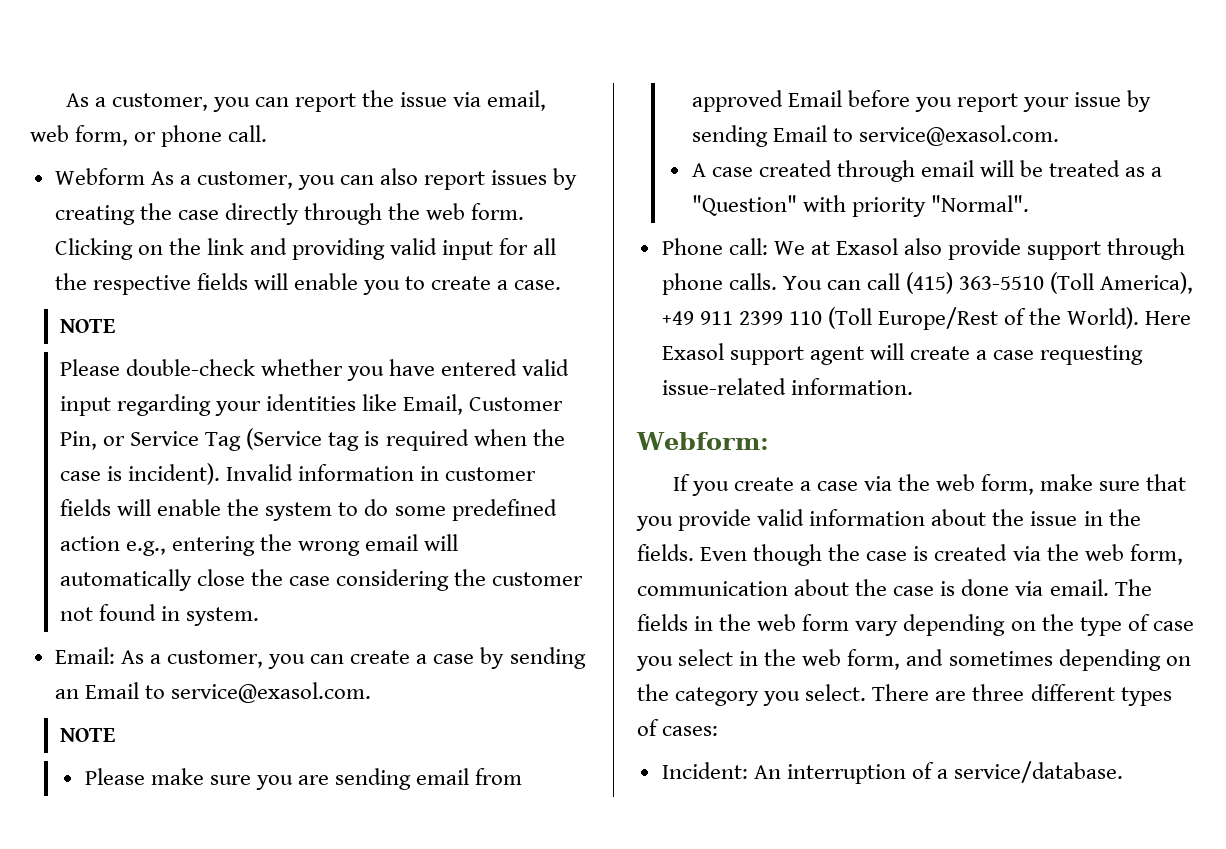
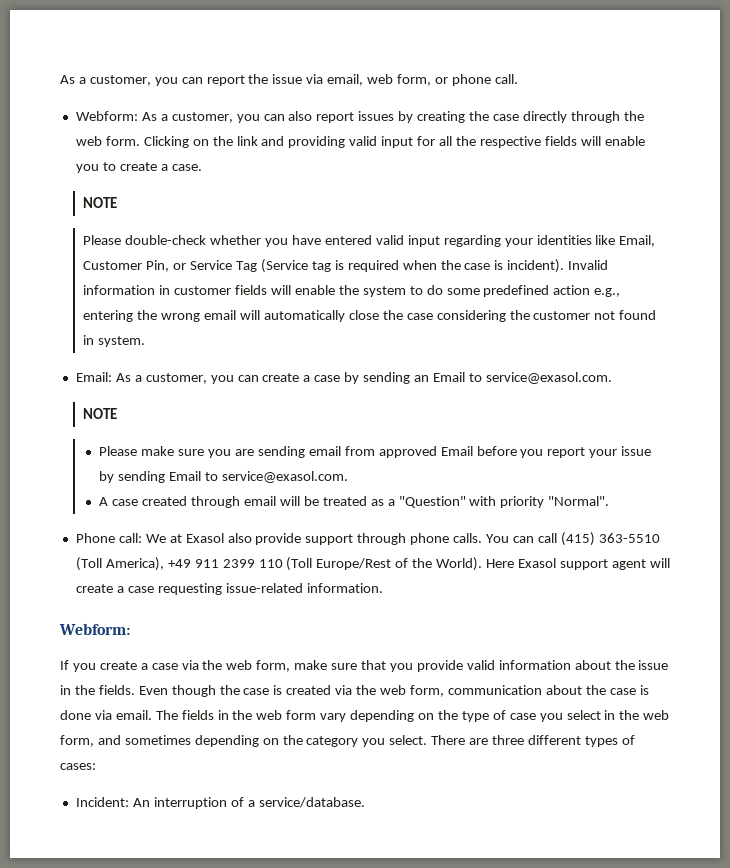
[54,168,145,185] Webform -> [75,111,138,121] Webform:

